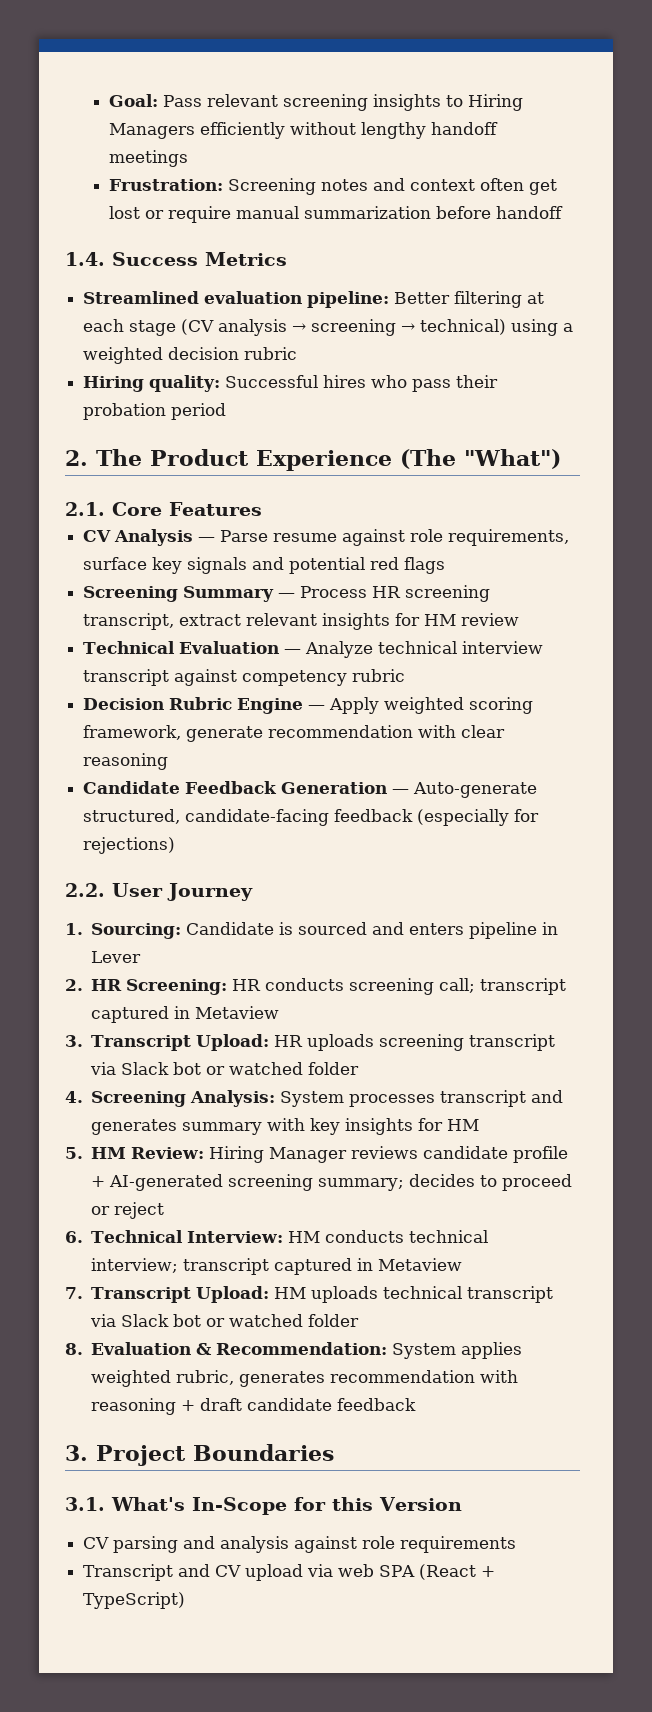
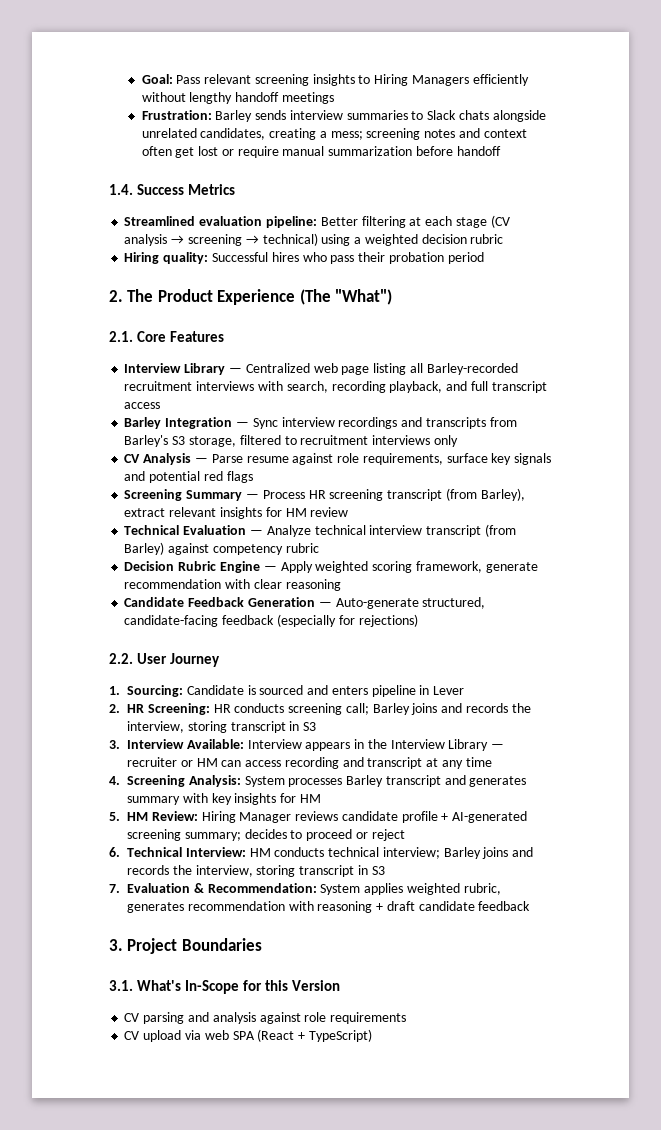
[228,178,317,195] Screening -> [215,110,546,122] [141,128,421,140] Barley sends interview summaries to Slack chats alongside unrelated candidates, creating a mess; screening
(262, 509) none -> [124,363,518,375] [124,381,547,393] [124,402,161,409] [124,417,517,429] [124,435,458,447] // Interview Library — Centralized web page listing all Barley-recorded recruitment interviews with search, recording playback, and full transcript access // Barley Integration — Sync interview recordings and transcripts from Barley's S3 storage, filtered to recruitment interviews only
[83,613,175,630] transcript, -> [387,488,525,501] transcript (from Barley),
(170, 677) none -> [484,524,516,537] [124,542,165,555] (from Barley)
[480,978,567,995] [91,1006,280,1023] [65,1034,556,1051] [90,1062,360,1075] transcript captured in Metaview // 3. Transcript Upload: HR uploads screening transcript via Slack bot or watched folder -> [372,703,531,715] [127,721,317,733] [109,739,505,751] [127,757,492,769] Barley joins and records the interview, storing transcript in S3 // 3. Interview Available: Interview appears in the Interview Library — recruiter or HM can access recording and transcript at any time
(436, 1100) none -> [346,775,384,787] Barley
[183,1258,463,1275] [65,1286,554,1303] [90,1314,360,1327] [65,1343,83,1355] transcript captured in Metaview // 7. Transcript Upload: HM uploads technical transcript via Slack bot or watched folder // 8. -> [443,847,534,859] [127,865,385,877] [109,884,120,893] Barley joins and records the interview, storing transcript in S3 // 7.
[83,1564,211,1581] Transcript and -> (407, 1018) none

